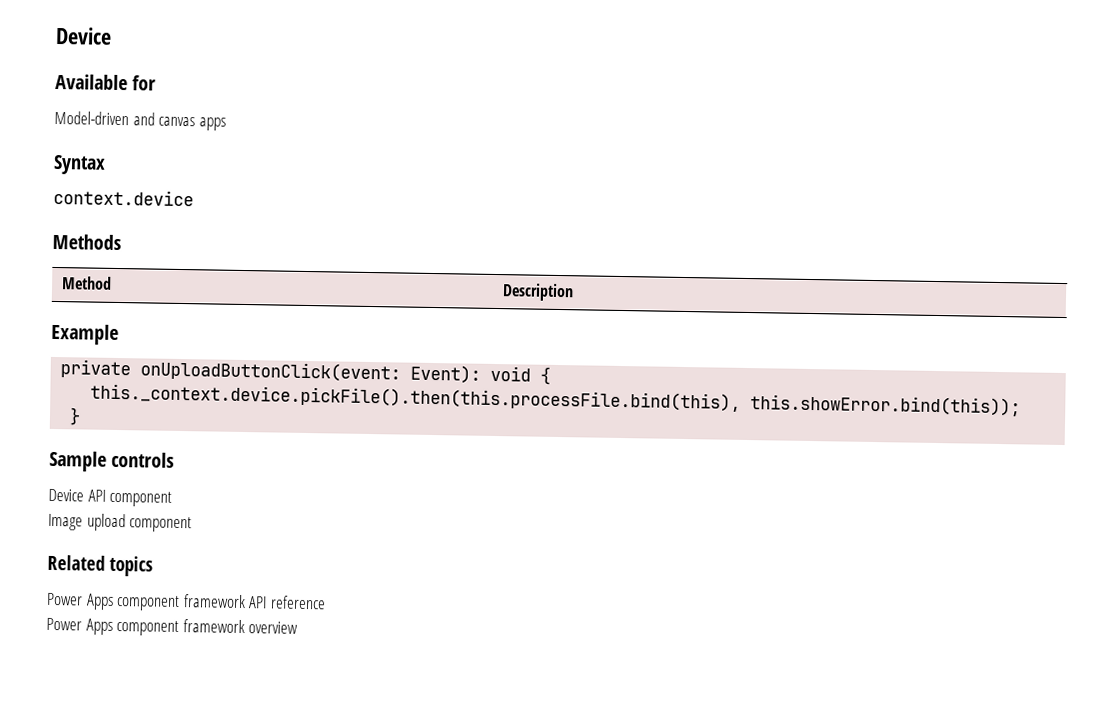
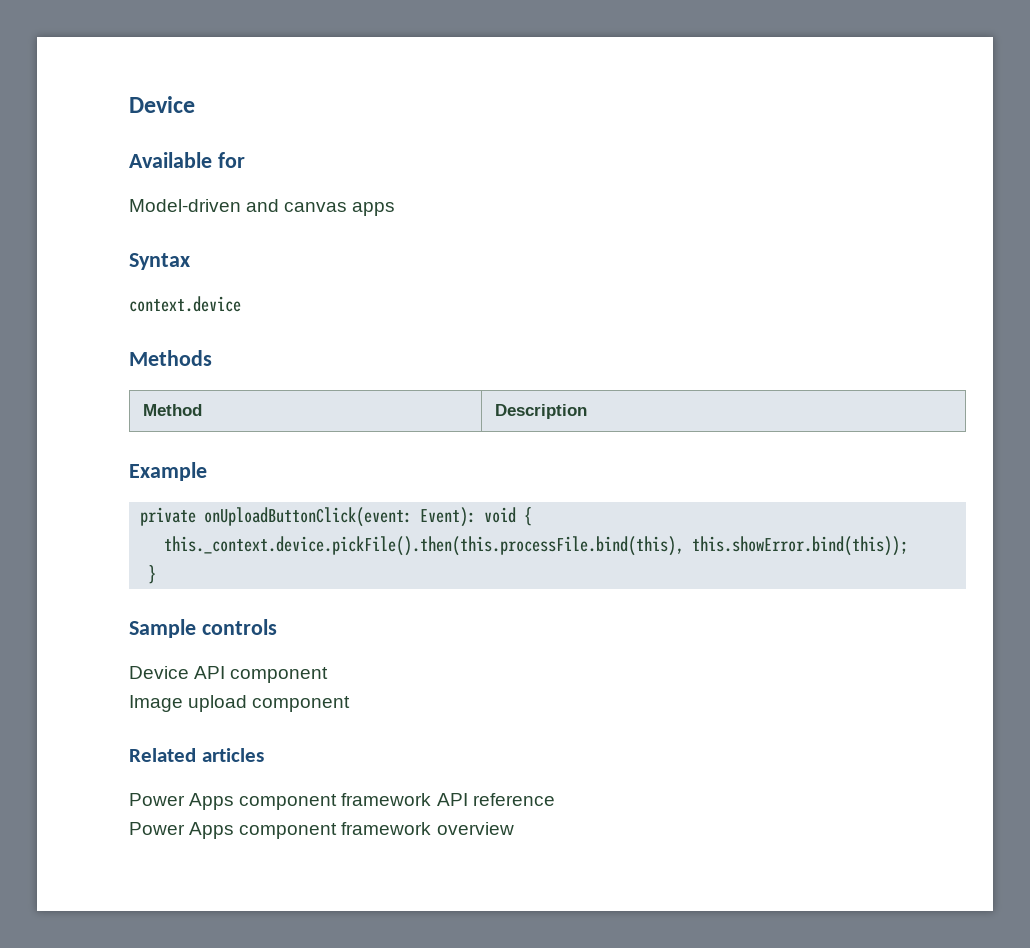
[109,555,153,577] topics -> [201,748,264,762] articles

